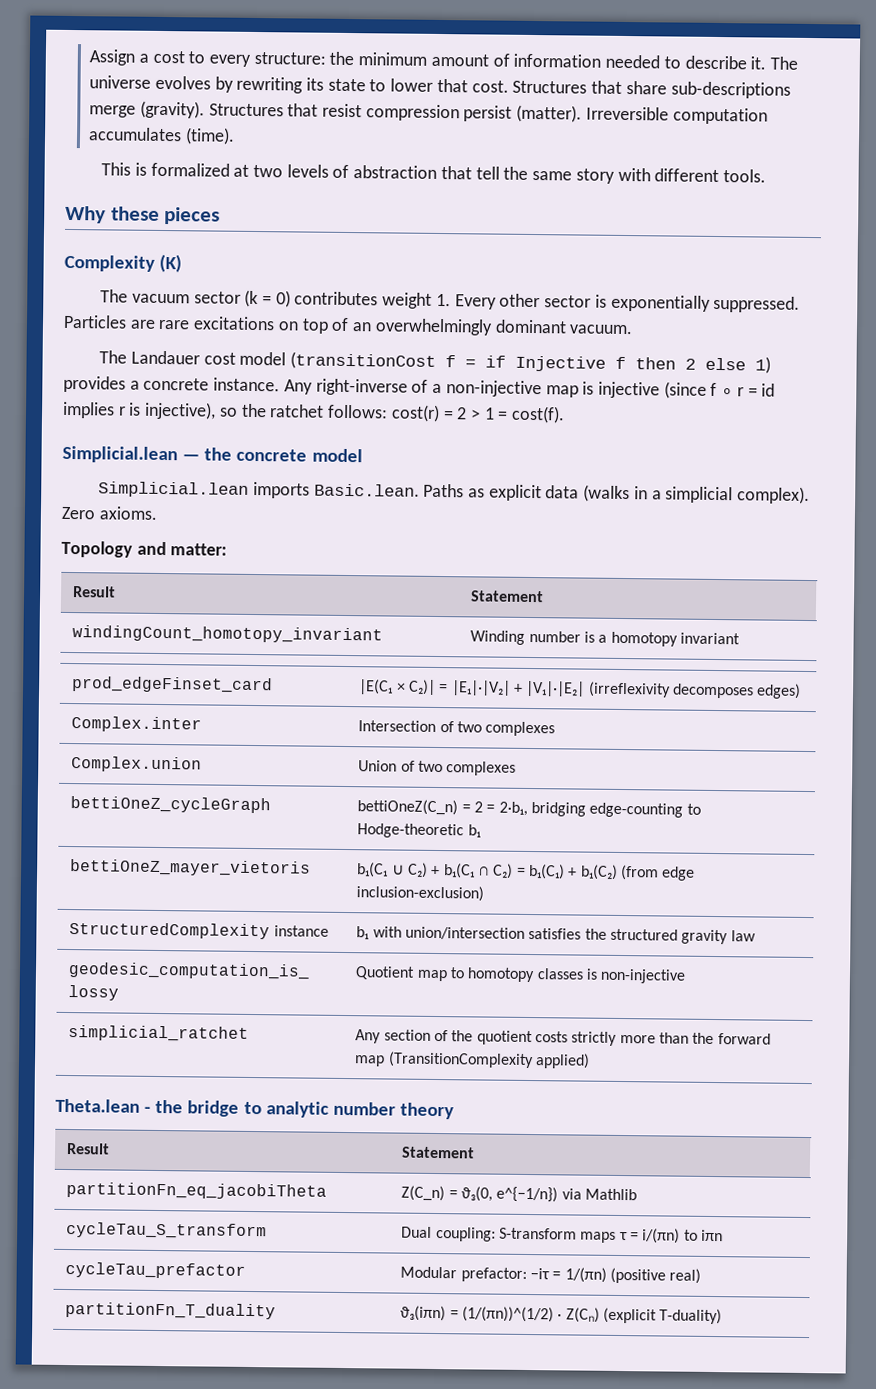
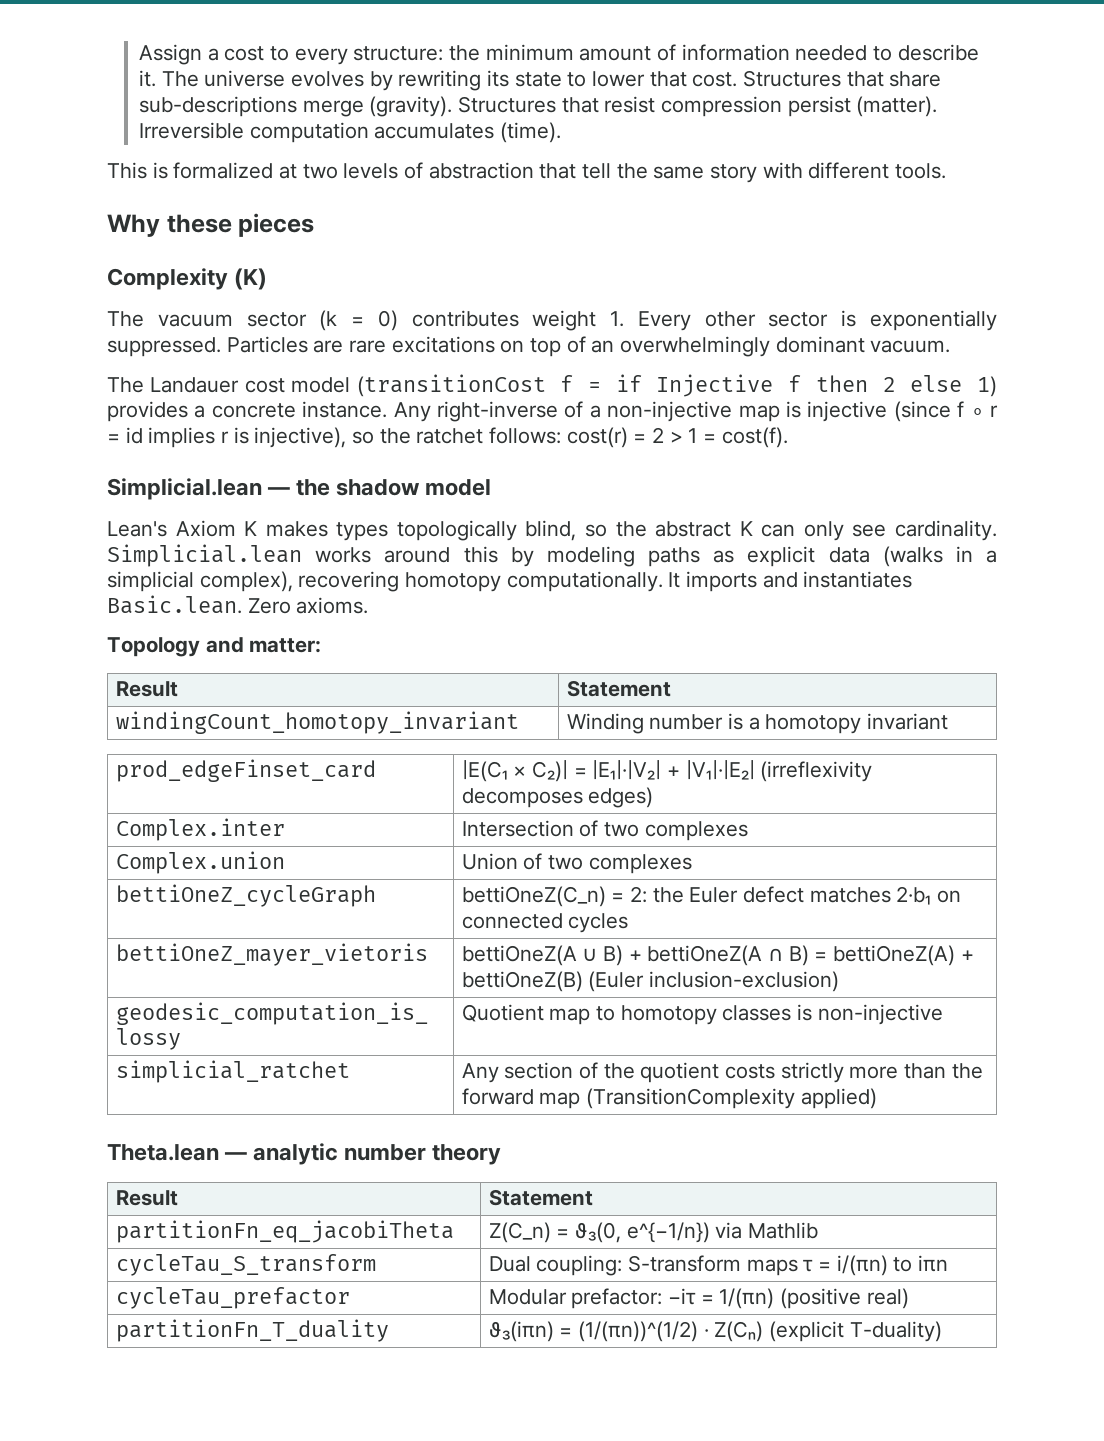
[236,448,308,462] concrete -> [336,479,421,496] shadow
[98,481,465,499] Simplicial.lean imports Basic.lean. Paths -> [107,520,997,541] [107,544,700,567] Lean's Axiom K makes types topologically blind, so the abstract K can only see cardinality. Simplicial.lean works around this by modeling paths
[737,486,811,505] complex). -> [199,571,913,592] [107,595,242,614] complex), recovering homotopy computationally. It imports and instantiates Basic.lean.
[474,801,701,818] [357,823,481,839] [70,859,312,877] [357,862,696,881] [356,885,485,902] [69,922,329,940] [356,926,756,945] 2 = 2·b₁, bridging edge-counting to Hodge-theoretic b₁ // bettiOneZ_mayer_vietoris | b₁(C₁ ∪ C₂) + b₁(C₁ ∩ C₂) = b₁(C₁) + b₁(C₂) (from edge inclusion-exclusion) // StructuredComplexity instance | b₁ with union/intersection satisfies the structured gravity law -> [629,886,961,905] [461,913,629,933] [115,943,428,966] [461,945,974,966] [461,971,839,992] 2: the Euler defect matches 2·b₁ on connected cycles // bettiOneZ_mayer_vietoris | bettiOneZ(A ∪ B) + bettiOneZ(A ∩ B) = bettiOneZ(A) + bettiOneZ(B) (Euler inclusion-exclusion)
[144,1099,262,1117] - the bridge to -> [224,1152,248,1160] —

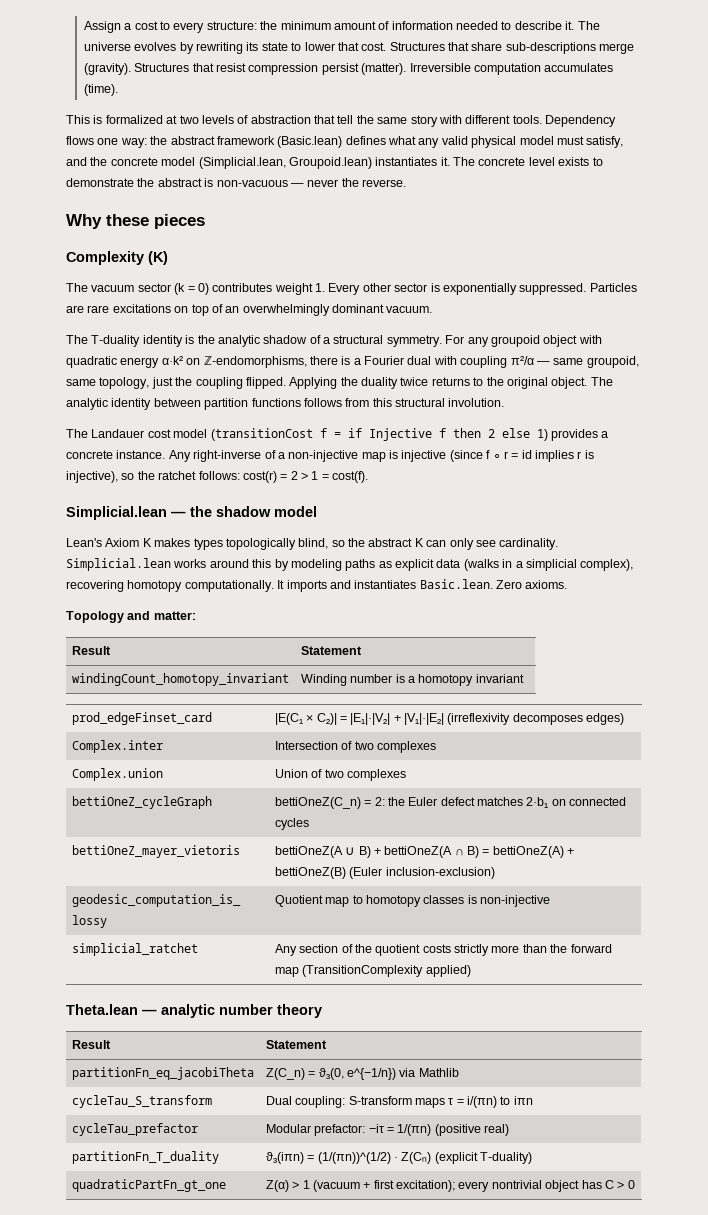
(947, 171) none -> [545,115,616,127] [66,136,624,148] [66,157,603,169] [66,178,406,187] Dependency flows one way: the abstract framework (Basic.lean) defines what any valid physical model must satisfy, and the concrete model (Simplicial.lean, Groupoid.lean) instantiates it. The concrete level exists to demonstrate the abstract is non-vacuous — never the reverse.
(951, 346) none -> [66,335,602,347] [66,356,639,368] [66,377,613,389] [66,398,505,410] // The T-duality identity is the analytic shadow of a structural symmetry. For any groupoid object with quadratic energy α·k² on ℤ-endomorphisms, there is a Fourier dual with coupling π²/α — same groupoid, same topology, just the coupling flipped. Applying the duality twice returns to the original object. The analytic identity between partition functions follows from this structural involution.
(942, 1331) none -> [71,1179,226,1192] [265,1180,635,1192] // quadraticPartFn_gt_one | Z(α) > 1 (vacuum + first excitation); every nontrivial object has C > 0

